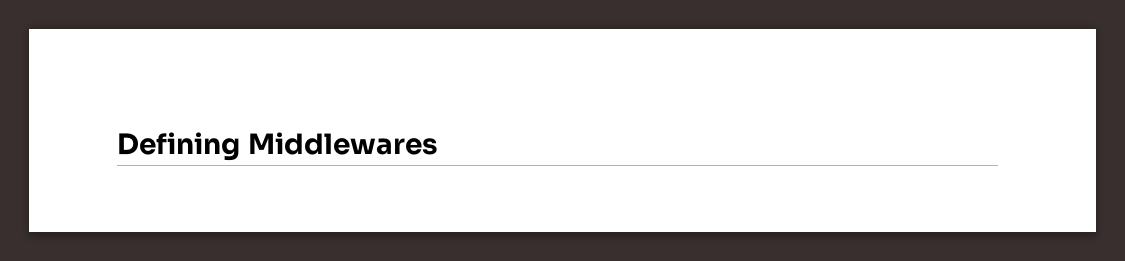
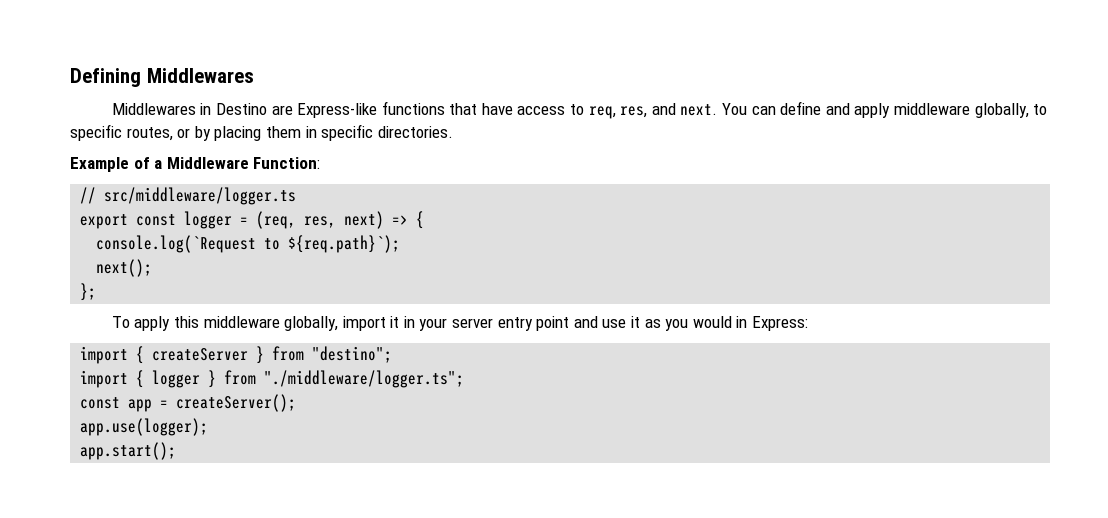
(438, 143) none -> [111,101,1048,119] [70,124,453,141] [70,157,321,172] [80,187,297,205] [80,211,425,229] [96,235,401,253] [96,259,153,277] [80,283,97,301] [111,316,808,331] [80,346,393,364] [80,370,465,388] [80,394,297,412] [80,418,209,436] [80,442,177,460] // Middlewares in Destino are Express-like functions that have access to req, res, and next. You can define and apply middleware globally, to specific routes, or by placing them in specific directories. // Example of a Middleware Function: // // src/middleware/logger.ts // export const logger = (req, res, next) => { // console.log(`Request to ${req.path}`); // next(); // }; // To apply this middleware globally, import it in your server entry point and use it as you would in Express: // import { createServer } from "destino"; // import { logger } from "./middleware/logger.ts"; // const app = createServer(); // app.use(logger); // app.start();

